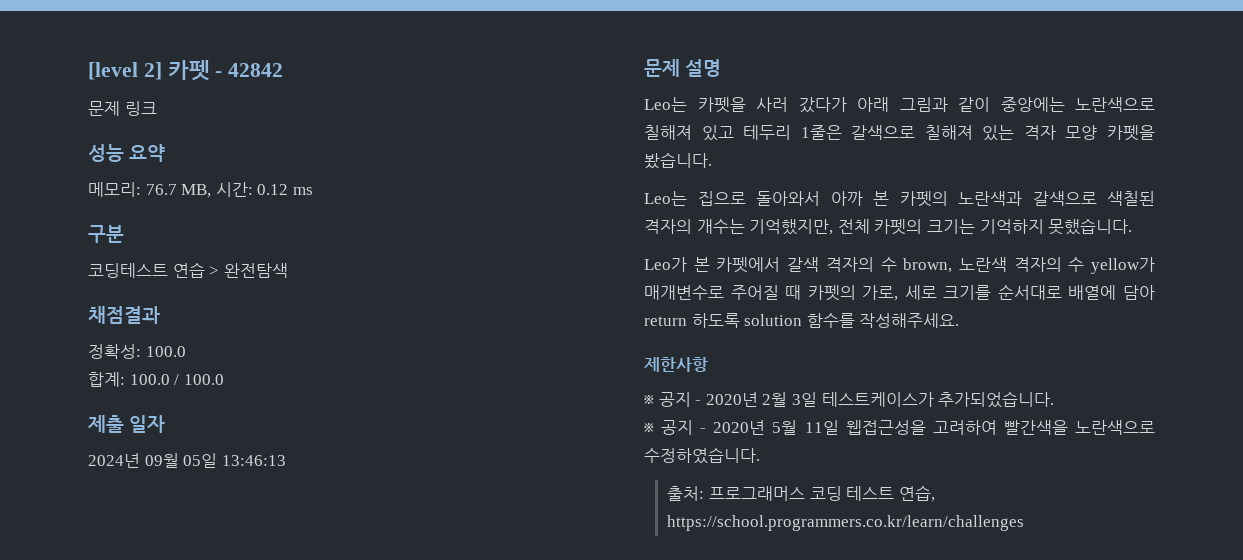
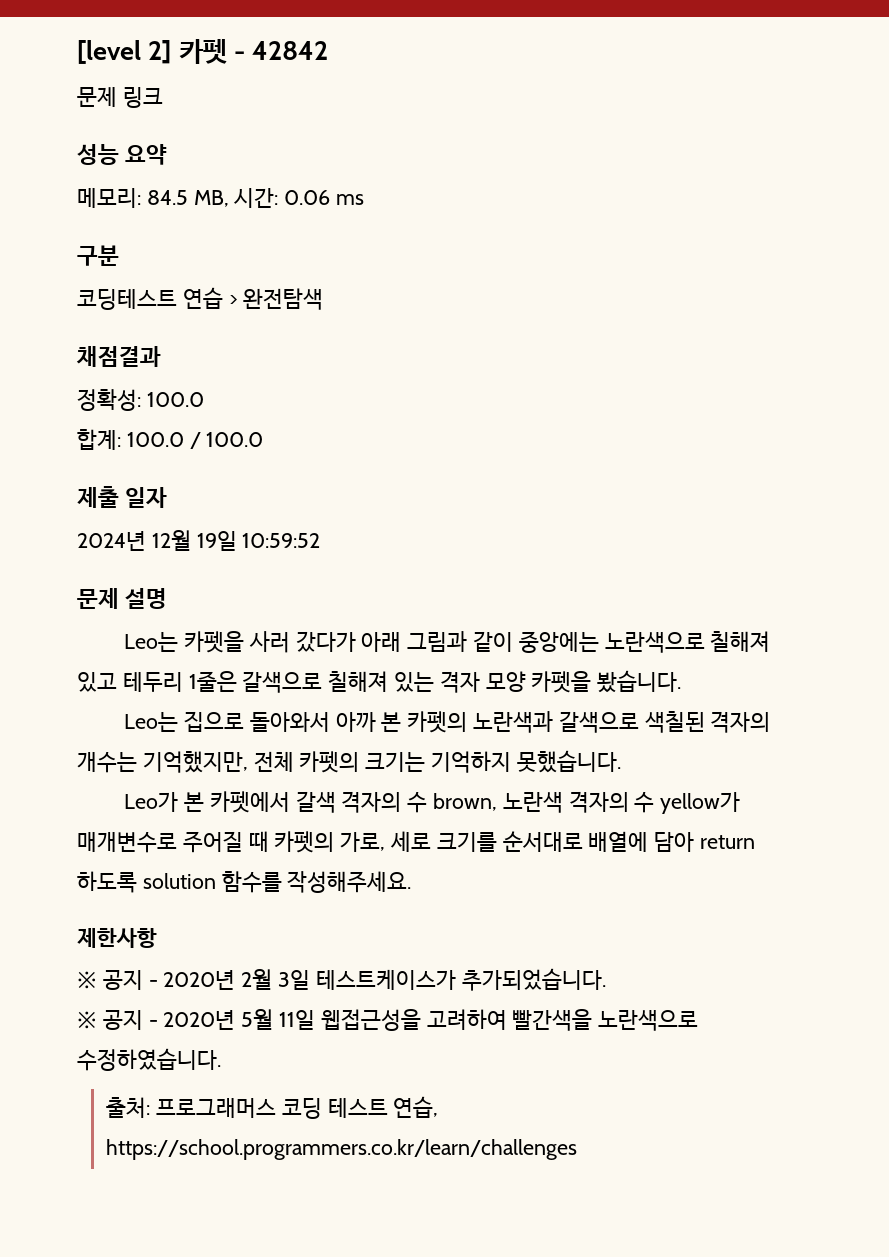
[145,184,177,195] 76.7 -> [146,190,188,205] 84.5
[257,184,289,195] 0.12 -> [284,190,331,205] 0.06
[144,453,286,468] 09월 05일 13:46:13 -> [151,530,321,551] 12월 19일 10:59:52

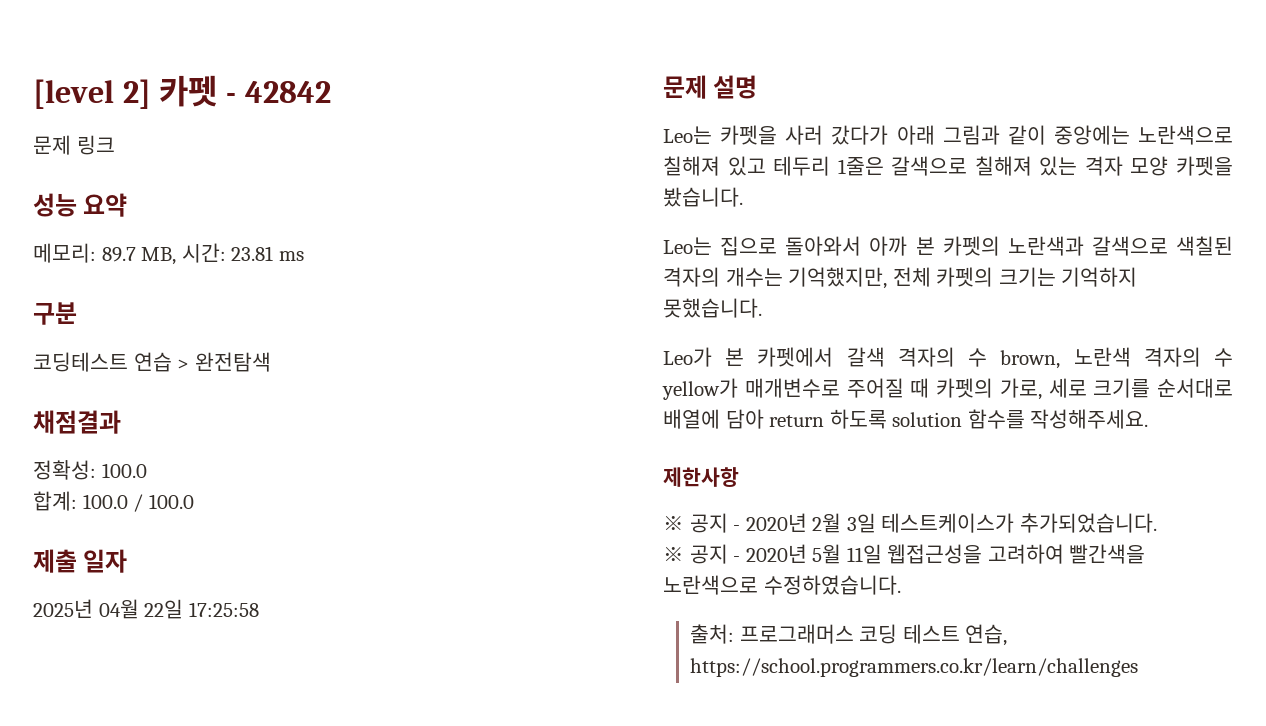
[146,190,188,205] 84.5 -> [101,247,136,262] 89.7
[284,190,331,205] 0.06 -> [231,246,274,261] 23.81
[77,530,321,551] 2024년 12월 19일 10:59:52 -> [33,599,259,619] 2025년 04월 22일 17:25:58

